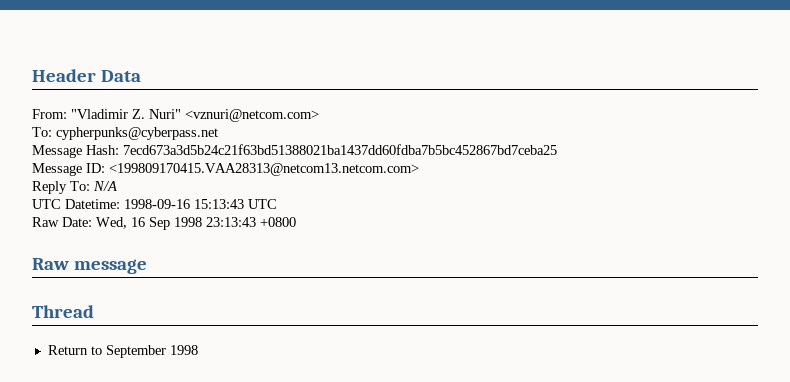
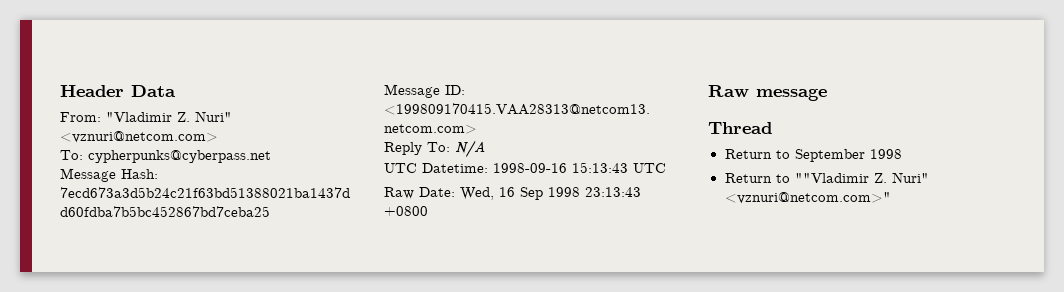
(198, 350) none -> [724,172,929,183] [724,192,891,204] // Return to ""Vladimir Z. Nuri" <vznuri@netcom.com>"

